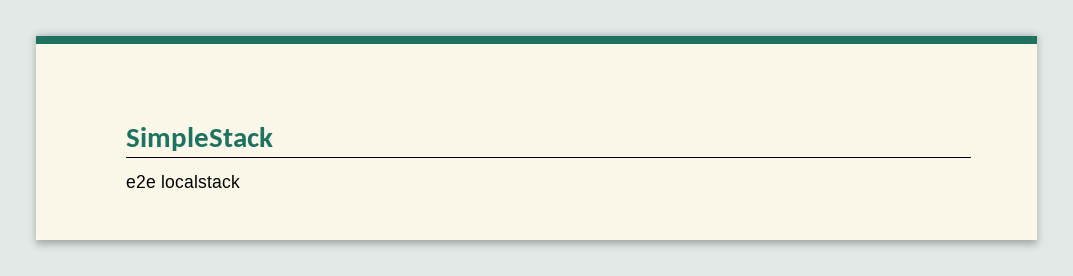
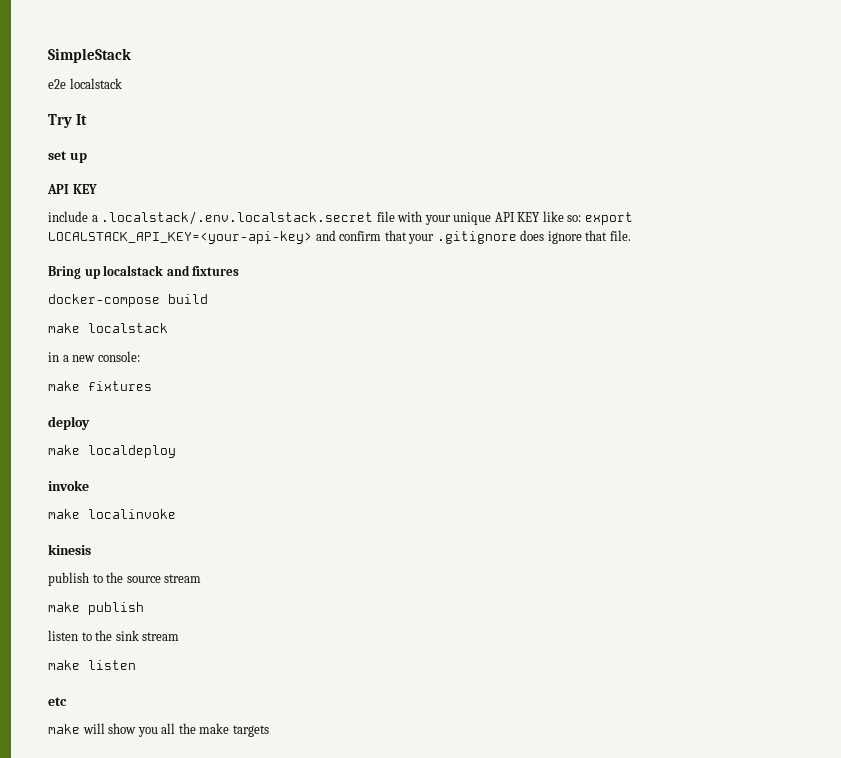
(240, 181) none -> [48,114,87,128] [48,151,87,163] [47,184,97,194] [48,211,633,225] [48,230,631,244] [48,265,240,279] [48,294,208,307] [48,323,168,333] [48,351,140,362] [48,381,152,391] [48,416,90,430] [48,445,176,458] [48,480,89,491] [48,509,176,519] [48,544,91,555] [48,572,202,586] [48,602,144,615] [48,630,180,641] [48,660,136,670] [48,697,67,706] [48,723,269,737] // Try It // set up // API KEY // include a .localstack/.env.localstack.secret file with your unique API KEY like so: export LOCALSTACK_API_KEY=<your-api-key> and confirm that your .gitignore does ignore that file. // Bring up localstack and fixtures // docker-compose build // make localstack // in a new console: // make fixtures // deploy // make localdeploy // invoke // make localinvoke // kinesis // publish to the source stream // make publish // listen to the sink stream // make listen // etc // make will show you all the make targets

